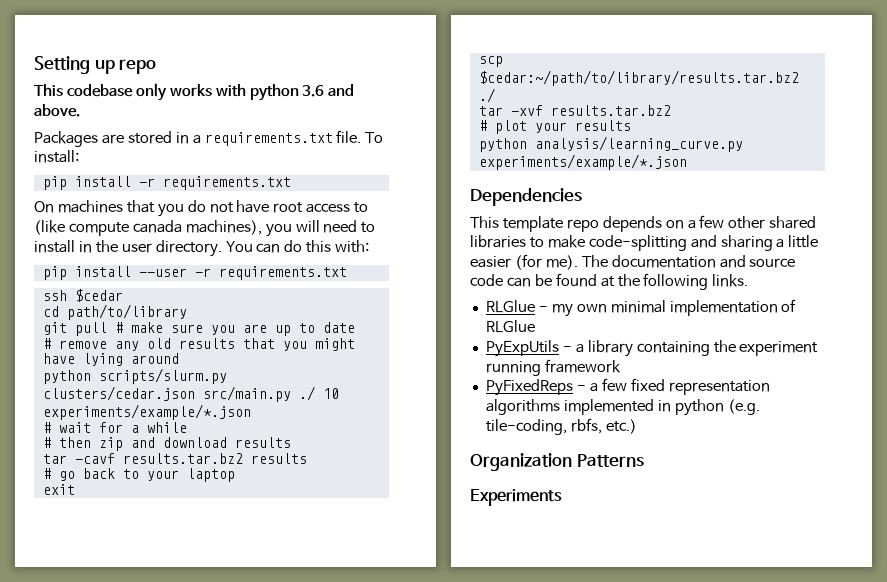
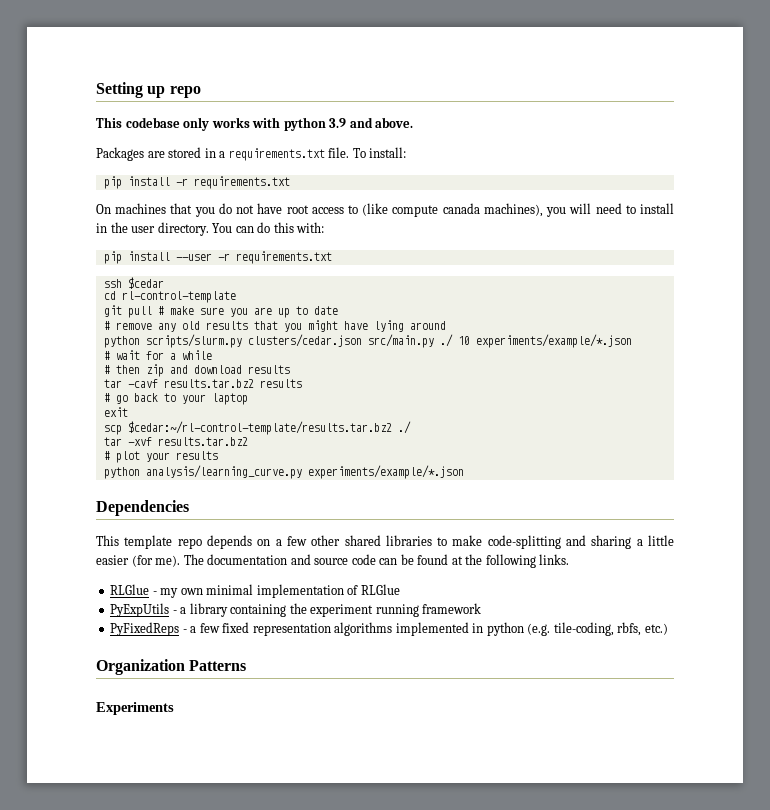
[302,85,325,97] 3.6 -> [329,118,347,128] 3.9
[66,304,187,320] path/to/library -> [121,291,236,303] rl-control-template
[478,70,799,86] $cedar:~/path/to/library/results.tar.bz2 -> [127,421,392,435] $cedar:~/rl-control-template/results.tar.bz2

